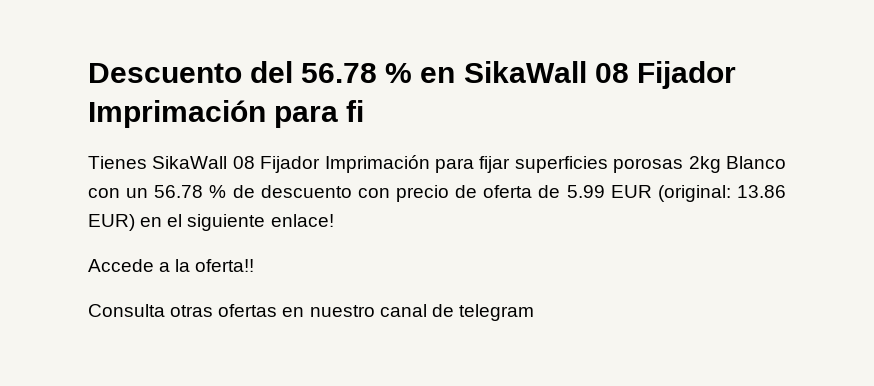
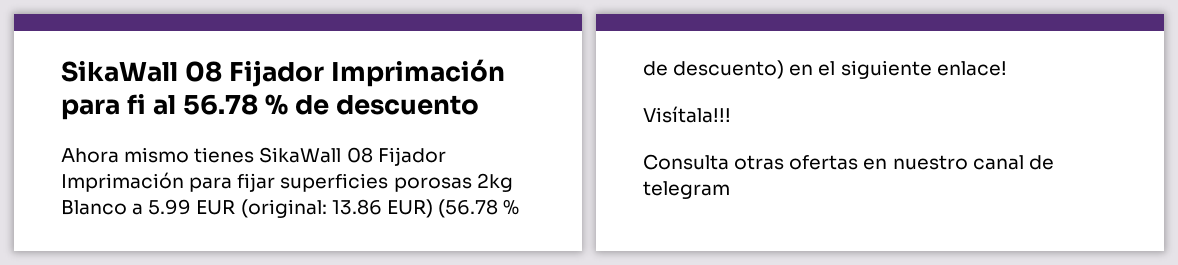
[88,61,456,83] Descuento del 56.78 % en -> (61, 71) none
[88,156,147,169] // Tienes -> [153,94,480,115] [61,147,255,163] al 56.78 % de descuento // Ahora mismo tienes
[88,185,561,202] con un 56.78 % de descuento con precio de oferta de -> [132,203,144,215] a
(135, 222) none -> [437,199,520,218] [643,60,785,79] (56.78 % de descuento)
[88,259,255,272] Accede a la oferta!! -> [643,106,731,123] Visítala!!!

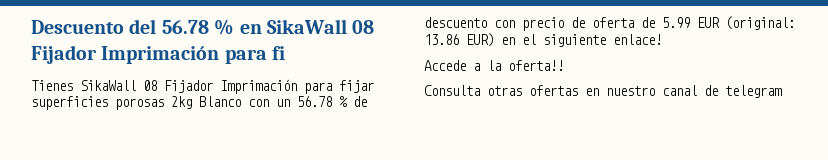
(61, 71) none -> [31,19,262,35] Descuento del 56.78 % en
[153,94,480,115] [61,147,255,163] al 56.78 % de descuento // Ahora mismo tienes -> [31,80,73,91] // Tienes
[132,203,144,215] a -> [248,96,367,107] [424,17,655,31] con un 56.78 % de descuento con precio de oferta de
[437,199,520,218] [643,60,785,79] (56.78 % de descuento) -> (494, 40) none
[643,106,731,123] Visítala!!! -> [424,60,564,71] Accede a la oferta!!

